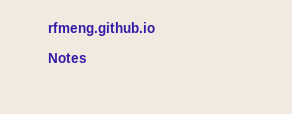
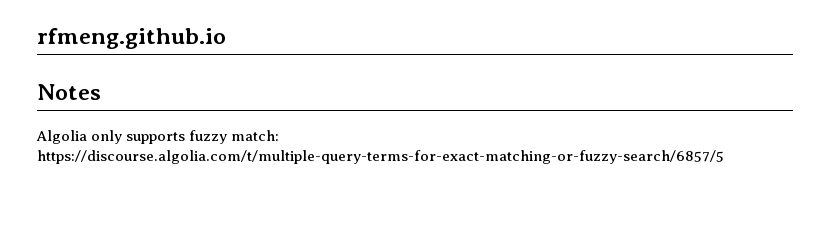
(87, 58) none -> [36,130,280,144] [37,150,724,164] // Algolia only supports fuzzy match: https://discourse.algolia.com/t/multiple-query-terms-for-exact-matching-or-fuzzy-search/6857/5

